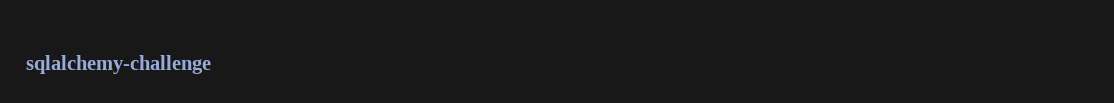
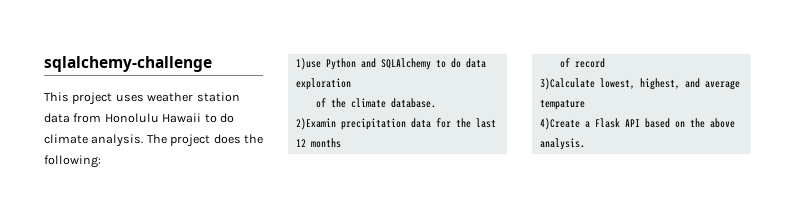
(211, 64) none -> [44,92,240,105] [44,113,234,123] [44,134,263,147] [44,155,101,168] [295,58,486,70] [295,78,351,90] [315,98,436,108] [295,118,496,130] [295,138,341,148] [559,58,605,68] [539,78,740,90] [539,99,585,110] [539,118,735,130] [539,138,585,150] // This project uses weather station data from Honolulu Hawaii to do climate analysis. The project does the following: // 1)use Python and SQLAlchemy to do data exploration // of the climate database. // 2)Examin precipitation data for the last 12 months // of record // 3)Calculate lowest, highest, and average tempature // 4)Create a Flask API based on the above analysis.

